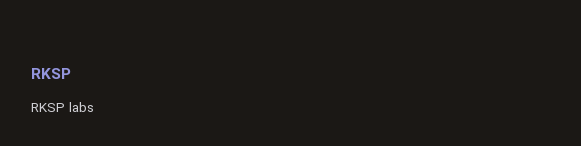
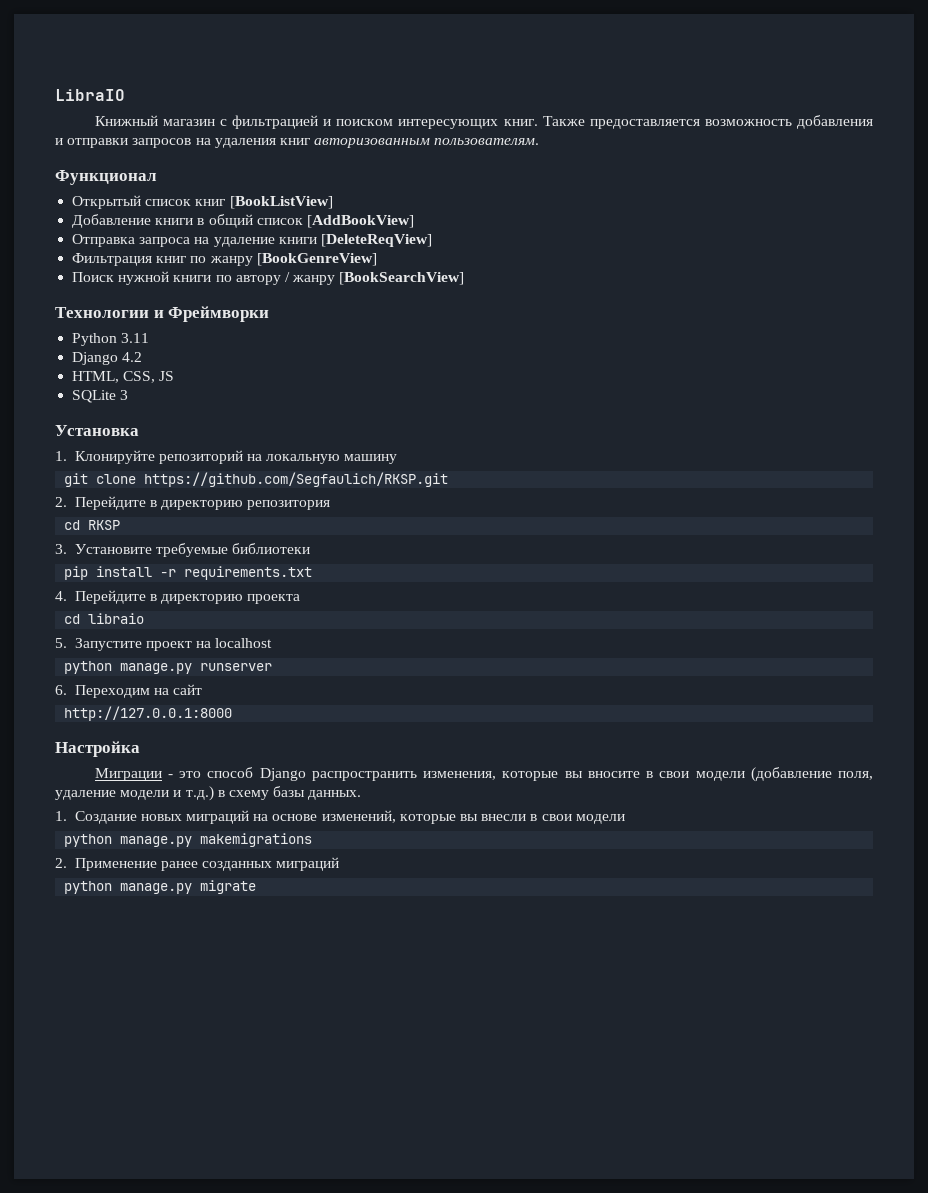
[31,68,71,79] [31,102,94,112] RKSP // RKSP labs -> [55,89,125,101] [94,115,873,129] [55,138,540,148] [55,170,157,185] [72,195,333,209] [72,214,414,228] [72,234,432,247] [72,253,377,266] [72,271,465,285] [55,306,270,322] [72,333,150,346] [72,352,143,365] [72,371,175,383] [72,390,129,403] [55,425,139,436] [55,450,398,464] [64,472,449,487] [55,496,331,510] [64,520,121,530] [55,543,311,557] [64,566,313,580] [55,590,301,604] [64,613,145,624] [55,638,273,651] [64,661,273,674] [55,684,203,698] [64,706,233,721] [55,741,140,757] [94,767,874,782] [55,786,362,801] [55,810,625,824] [64,833,313,847] [55,857,340,871] [64,880,257,894] LibraIO // Книжный магазин с фильтрацией и поиском интересующих книг. Также предоставляется возможность добавления и отправки запросов на удаления книг авторизованным пользователям. // Функционал // Открытый список книг [BookListView] // Добавление книги в общий список [AddBookView] // Отправка запроса на удаление книги [DeleteReqView] // Фильтрация книг по жанру [BookGenreView] // Поиск нужной книги по автору / жанру [BookSearchView] // Технологии и Фреймворки // Python 3.11 // Django 4.2 // HTML, CSS, JS // SQLite 3 // Установка // 1. Клонируйте репозиторий на локальную машину // git clone https://github.com/Segfaulich/RKSP.git // 2. Перейдите в директорию репозитория // cd RKSP // 3. Установите требуемые библиотеки // pip install -r requirements.txt // 4. Перейдите в директорию проекта // cd libraio // 5. Запустите проект на localhost // python manage.py runserver // 6. Переходим на сайт // http://127.0.0.1:8000 // Настройка // Миграции - это способ Django распространить изменения, которые вы вносите в свои модели (добавление поля, удаление модели и т.д.) в схему базы данных. // 1. Создание новых миграций на основе изменений, которые вы внесли в свои модели // python manage.py makemigrations // 2. Применение ранее созданных миграций // python manage.py migrate

